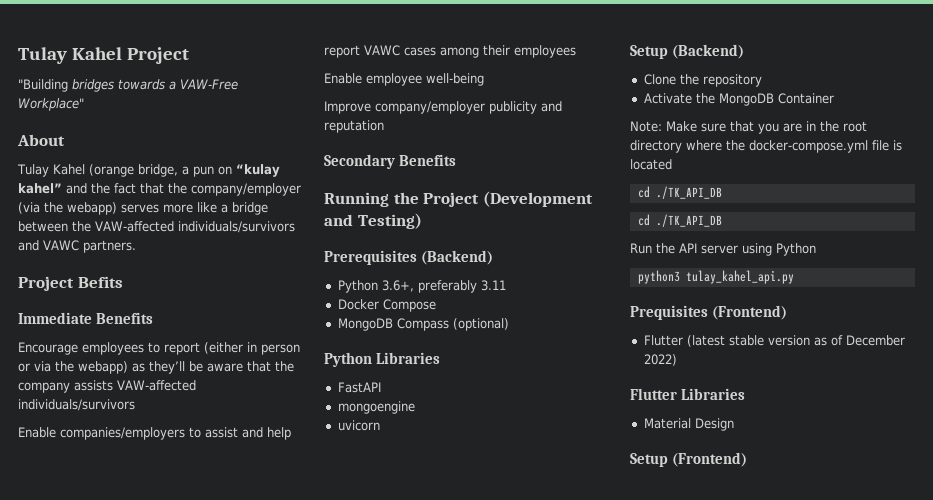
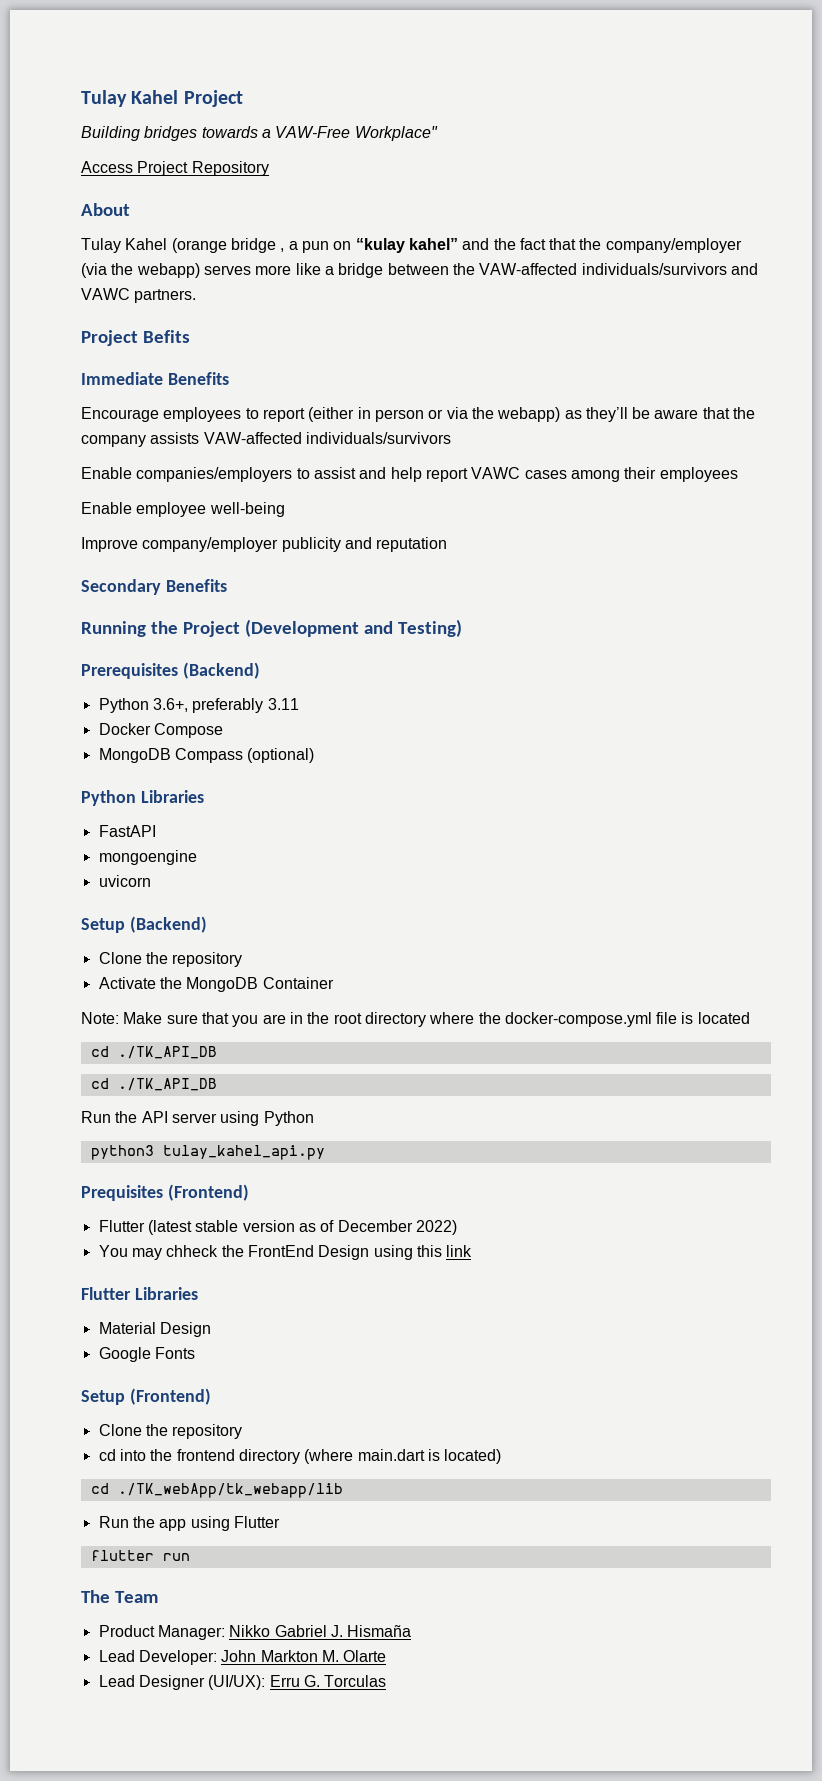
[18,79,68,92] "Building -> [81,126,140,141] Building
(84, 104) none -> [81,161,269,176] // Access Project Repository
[137,164,178,177] bridge, -> [230,238,285,253] bridge ,
(677, 360) none -> [98,1245,473,1260] // You may chheck the FrontEnd Design using this link
(734, 424) none -> [98,1347,195,1362] // Google Fonts
(748, 459) none -> [98,1424,243,1439] [98,1449,502,1464] [90,1483,343,1498] [98,1516,280,1531] [90,1550,190,1561] [81,1590,158,1603] [98,1625,412,1640] [98,1650,387,1665] [98,1675,387,1690] // Clone the repository // cd into the frontend directory (where main.dart is located) // cd ./TK_webApp/tk_webapp/lib // Run the app using Flutter // flutter run // The Team // Product Manager: Nikko Gabriel J. Hismaña // Lead Developer: John Markton M. Olarte // Lead Designer (UI/UX): Erru G. Torculas

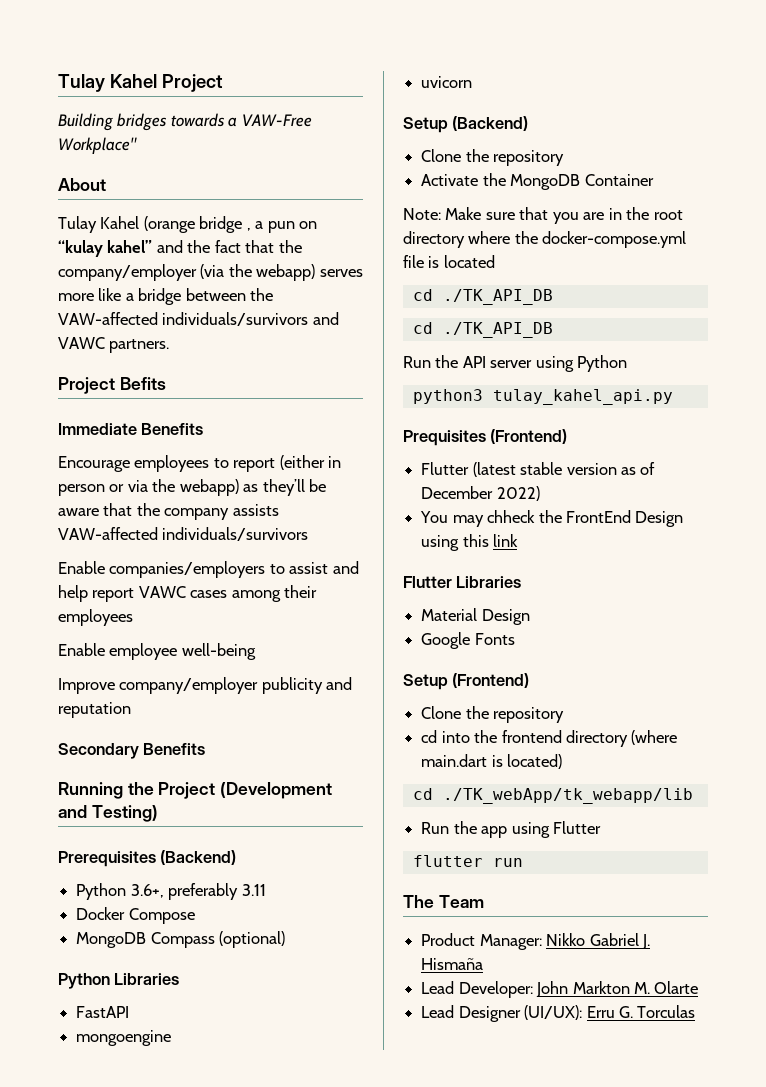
[81,161,269,176] // Access Project Repository -> (137, 145) none

